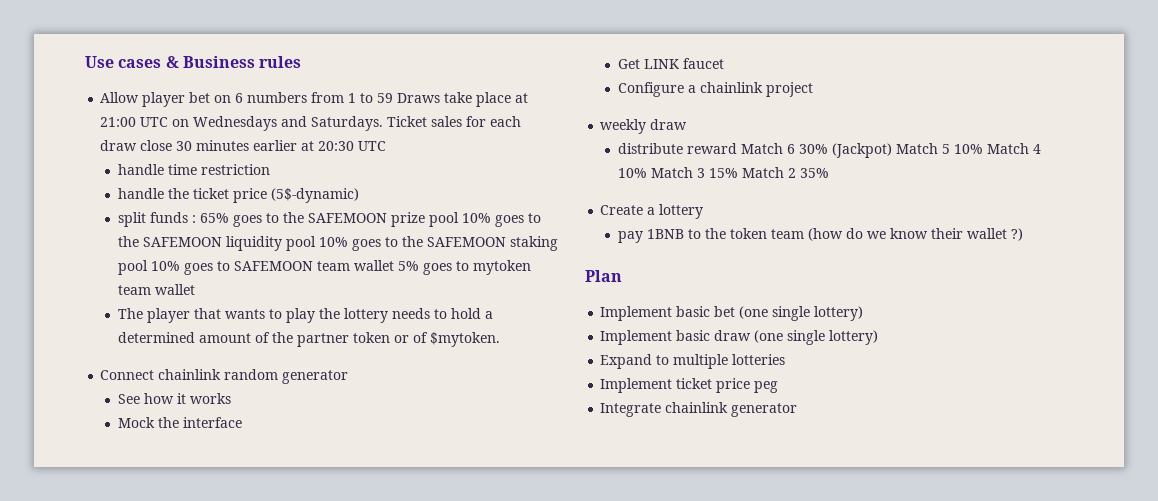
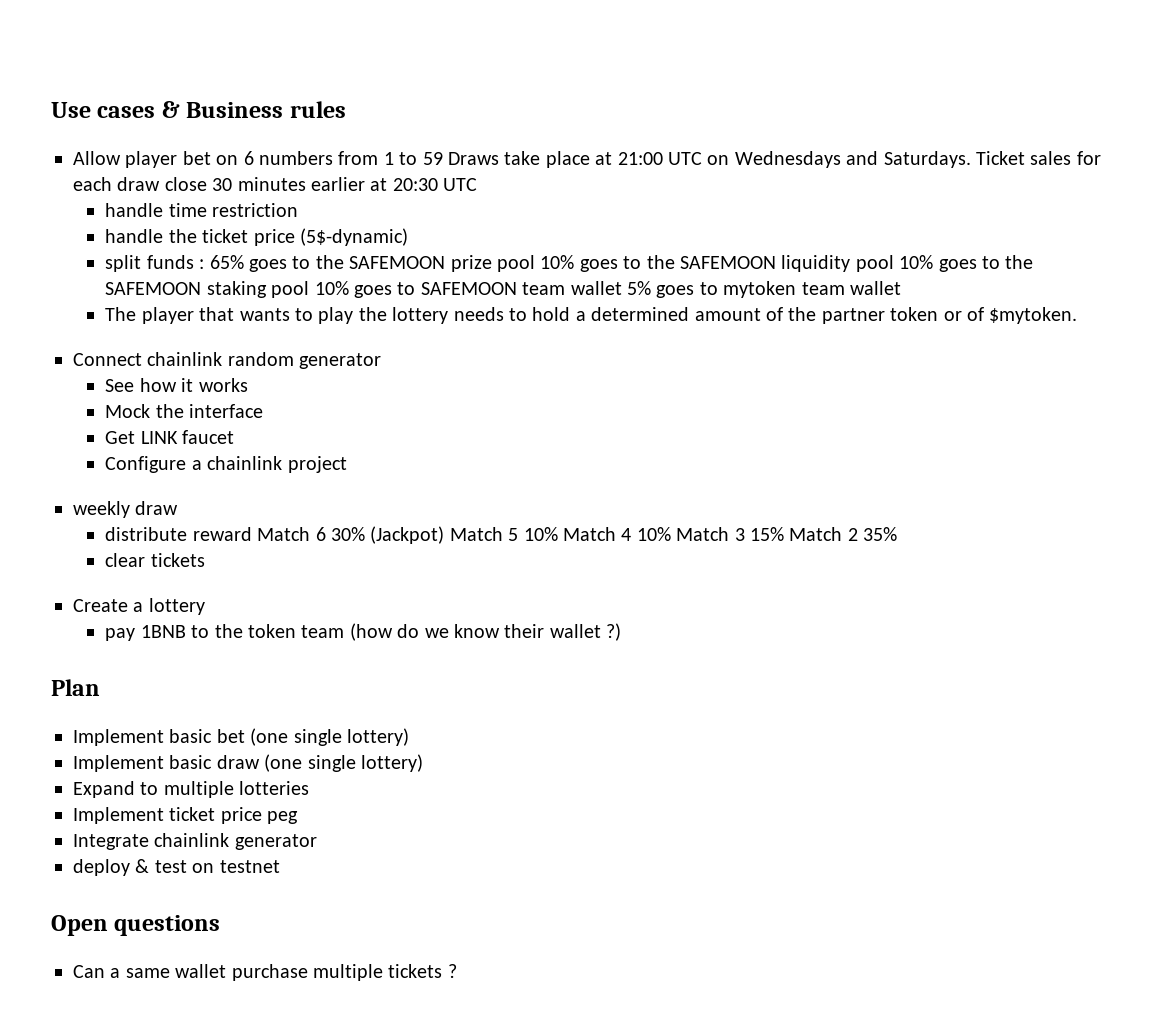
(829, 173) none -> [105,553,205,567] // clear tickets
(798, 410) none -> [73,859,280,876] [51,915,221,936] [73,964,457,981] // deploy & test on testnet // Open questions // Can a same wallet purchase multiple tickets ?

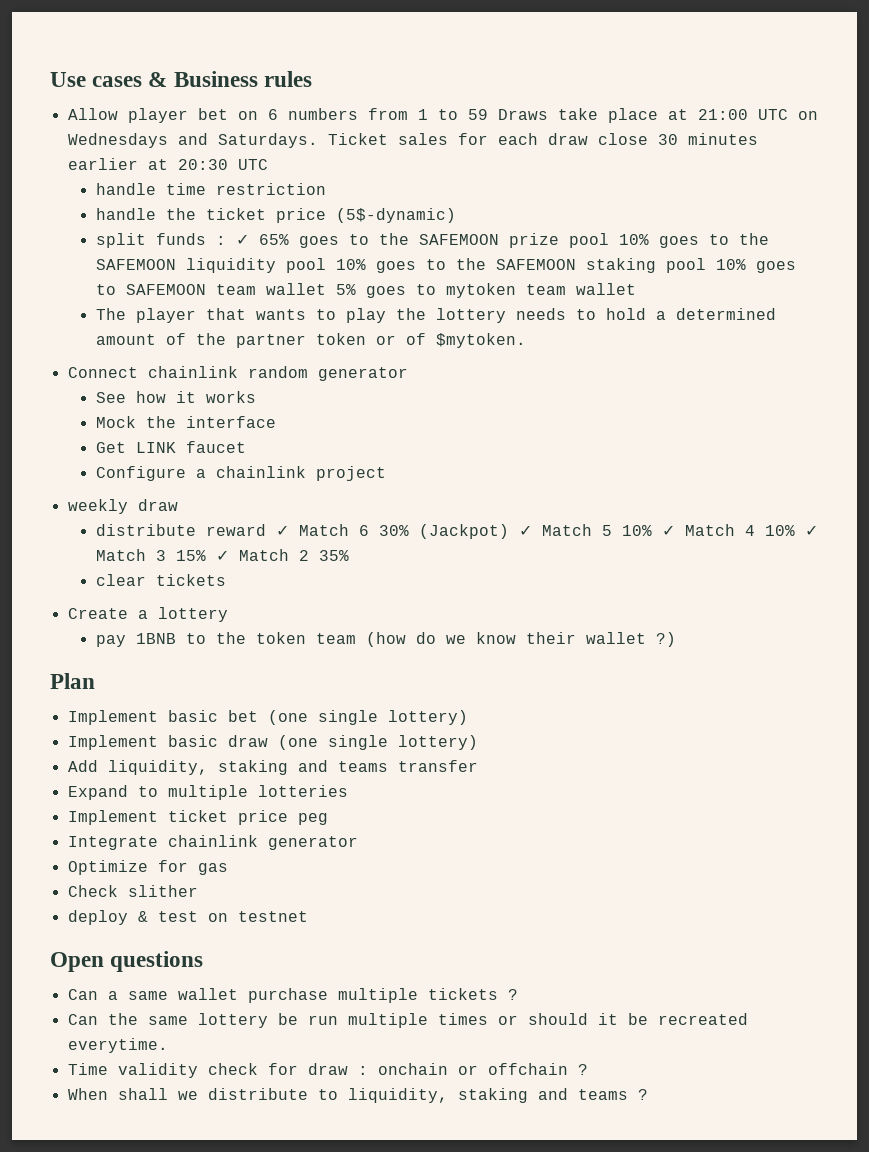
(205, 264) none -> [235,234,249,245] ✓
(252, 534) none -> [275,525,289,536] ✓
(445, 535) none -> [518,525,532,536] ✓
(558, 534) none -> [661,525,675,536] ✓
(671, 534) none -> [804,525,818,536] ✓
(784, 534) none -> [215,550,229,561] ✓
(423, 763) none -> [67,760,478,775] // Add liquidity, staking and teams transfer
(317, 842) none -> [67,860,228,875] [67,885,198,897] // Optimize for gas // Check slither
(457, 971) none -> [67,1013,748,1028] [67,1038,168,1053] [67,1063,588,1078] [67,1088,648,1103] // Can the same lottery be run multiple times or should it be recreated everytime. // Time validity check for draw : onchain or offchain ? // When shall we distribute to liquidity, staking and teams ?

